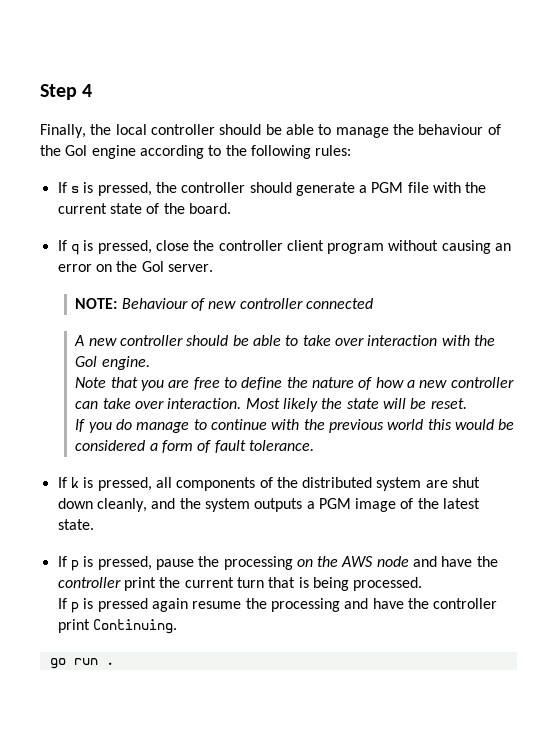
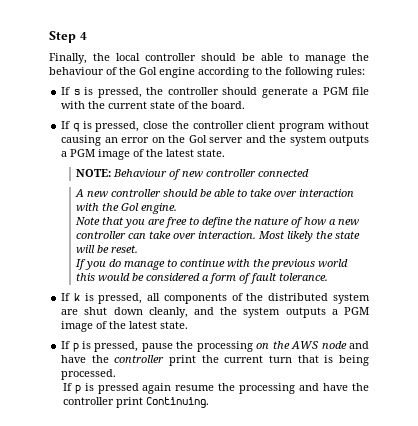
[167,264,213,272] server. -> [209,135,370,146] [61,149,226,160] server and the system outputs a PGM image of the latest state.
[49,658,114,669] // go run . -> (209, 402) none

